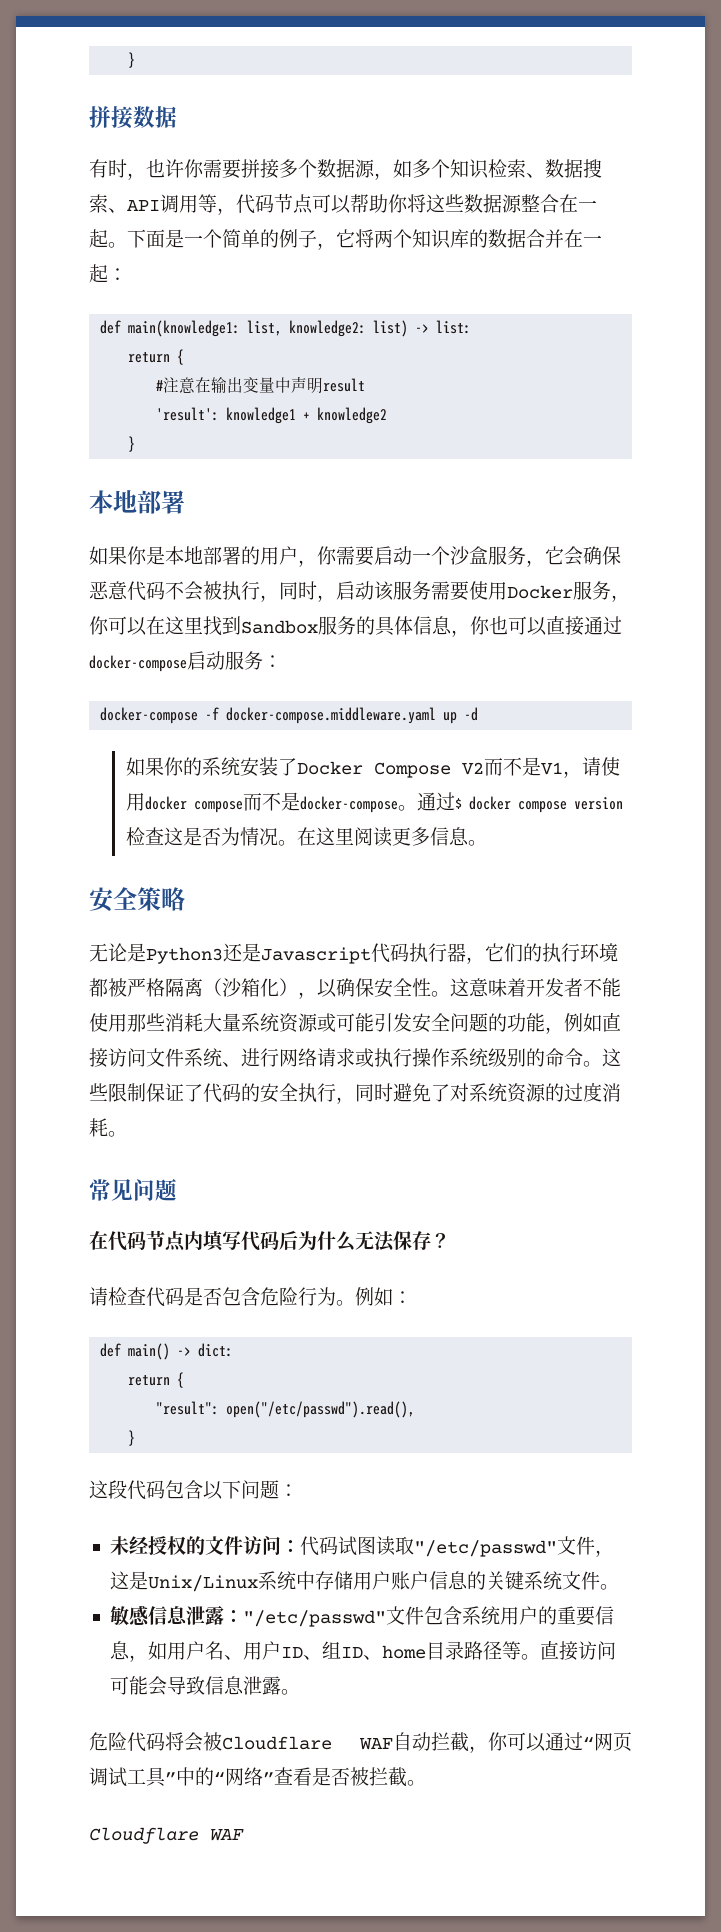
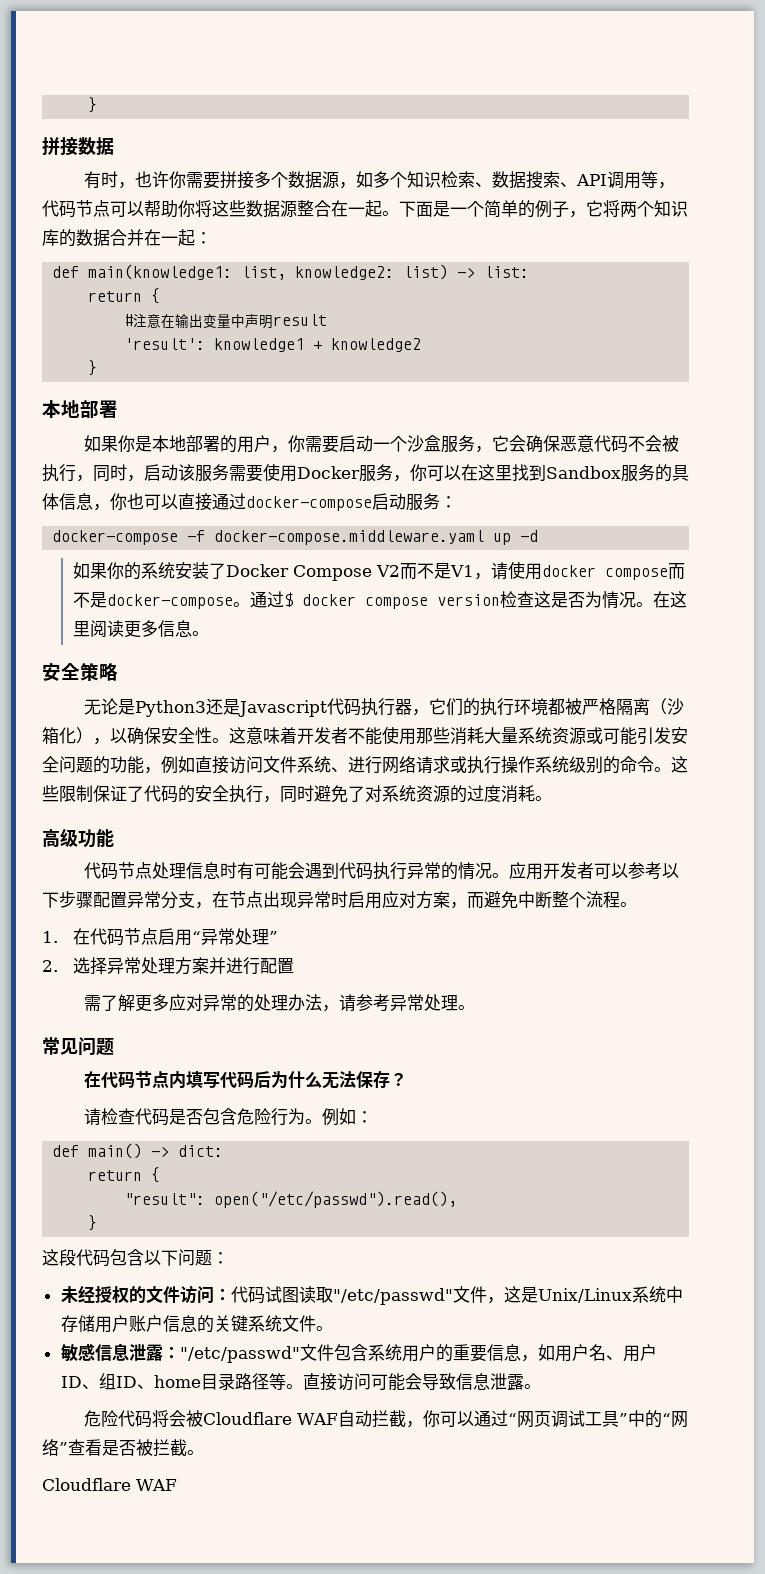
(127, 1134) none -> [42,828,114,848] [84,862,680,880] [42,891,637,909] [42,928,278,946] [42,957,294,975] [84,994,476,1012] // 高级功能 // 代码节点处理信息时有可能会遇到代码执行异常的情况。应用开发者可以参考以下步骤配置异常分支，在节点出现异常时启用应对方案，而避免中断整个流程。 // 1.在代码节点启用“异常处理” // 2.选择异常处理方案并进行配置 // 需了解更多应对异常的处理办法，请参考异常处理。

